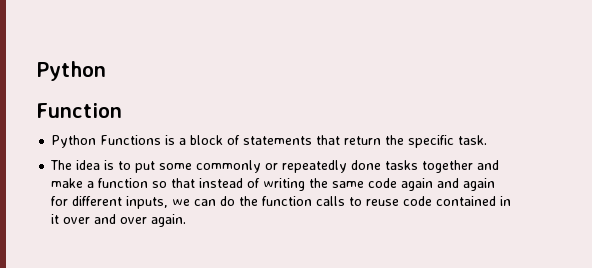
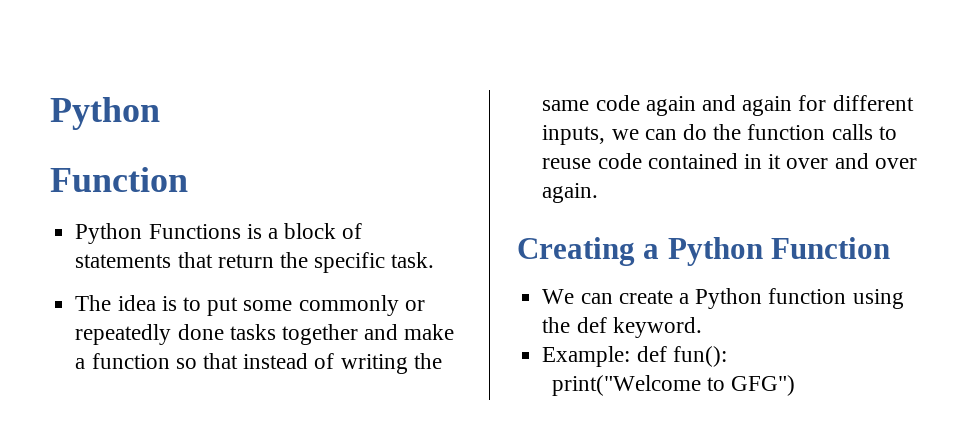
(187, 220) none -> [517,237,891,266] [542,288,904,309] [542,317,702,338] [542,346,727,367] [551,375,795,396] // Creating a Python Function // We can create a Python function using the def keyword. // Example: def fun(): // print("Welcome to GFG")

